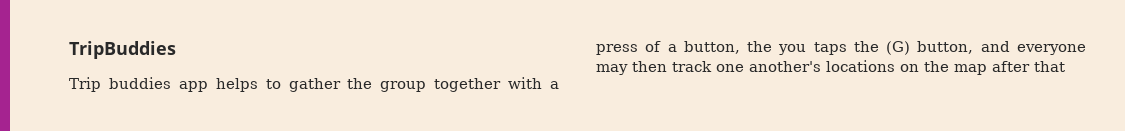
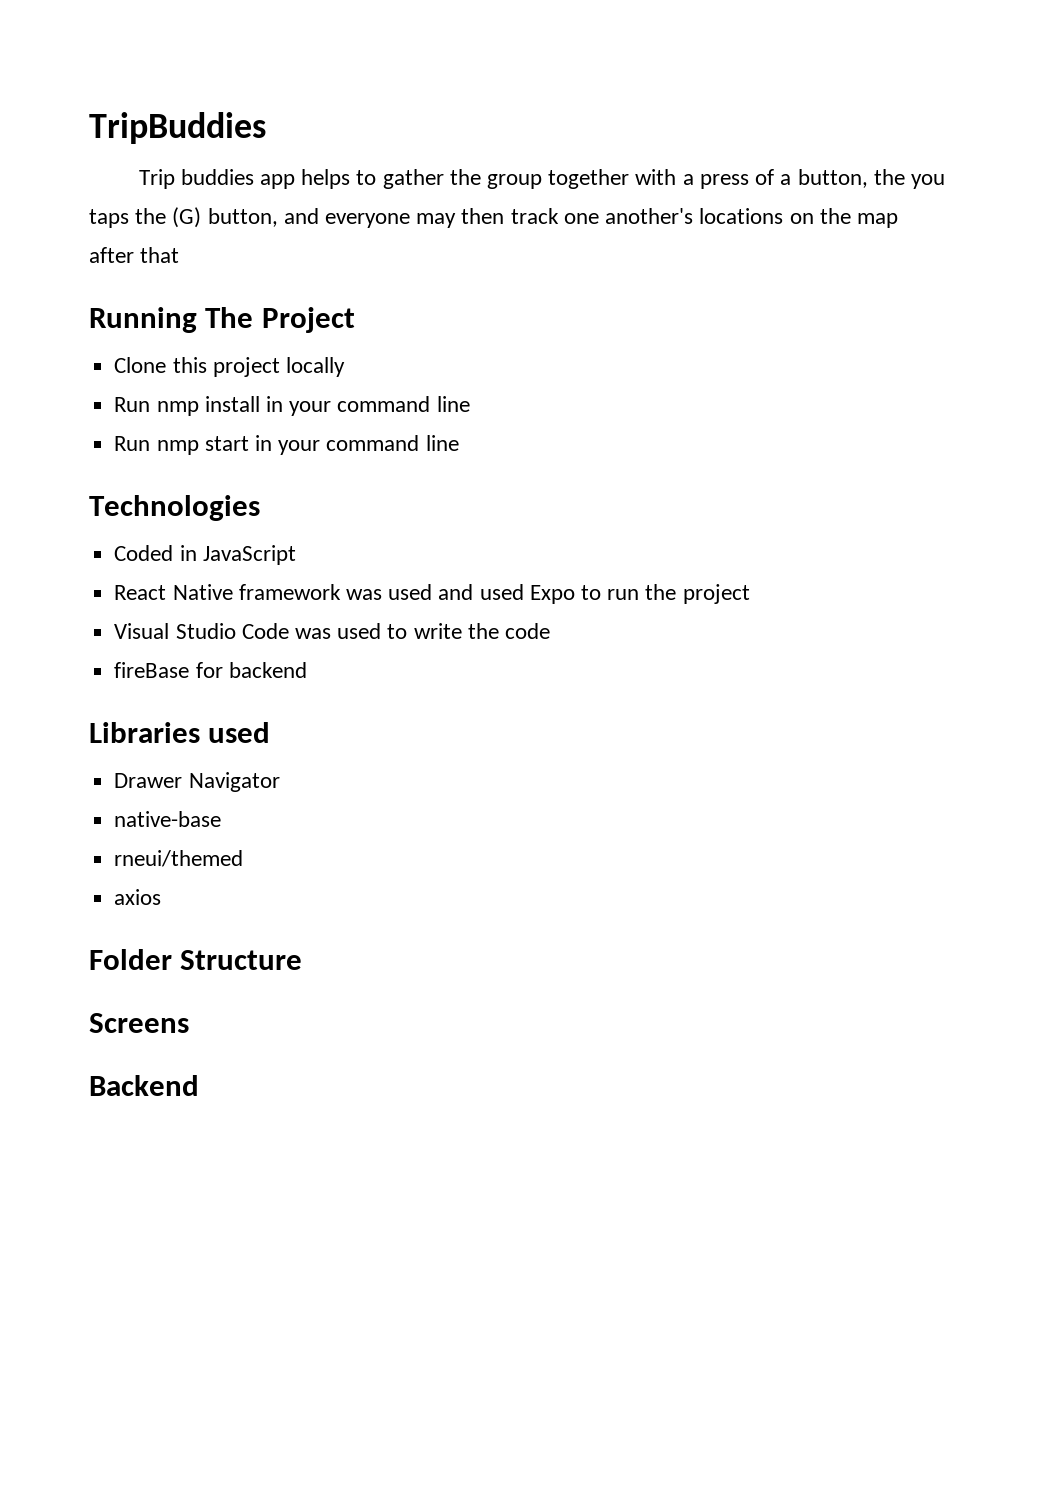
(1065, 66) none -> [89,307,355,333] [114,357,345,377] [114,396,470,416] [114,435,459,455] [89,495,260,521] [114,545,296,565] [114,584,750,604] [114,623,550,639] [114,662,307,678] [89,722,271,743] [114,772,280,792] [114,811,222,827] [114,850,244,867] [114,889,162,905] [89,949,303,970] [89,1013,189,1033] [89,1075,199,1096] // Running The Project // Clone this project locally // Run nmp install in your command line // Run nmp start in your command line // Technologies // Coded in JavaScript // React Native framework was used and used Expo to run the project // Visual Studio Code was used to write the code // fireBase for backend // Libraries used // Drawer Navigator // native-base // rneui/themed // axios // Folder Structure // Screens // Backend

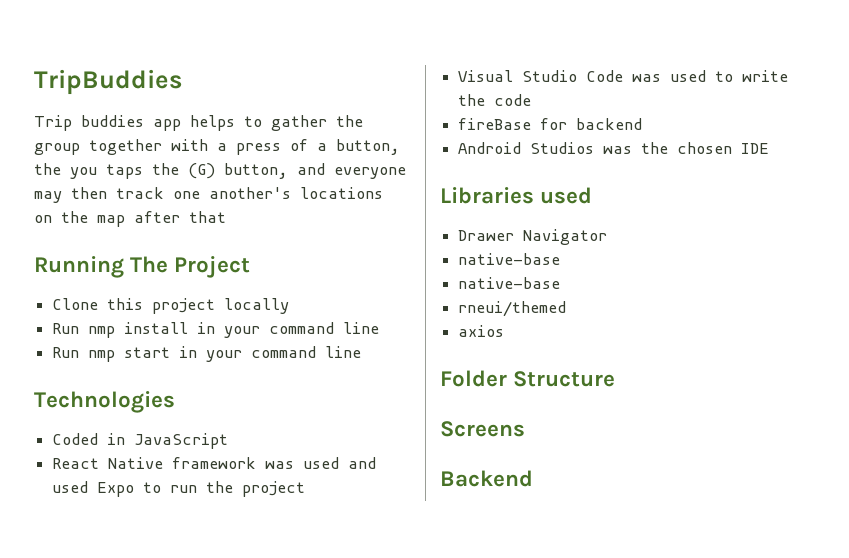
(307, 670) none -> [458,142,770,154] // Android Studios was the chosen IDE
(222, 819) none -> [458,277,561,289] // native-base

